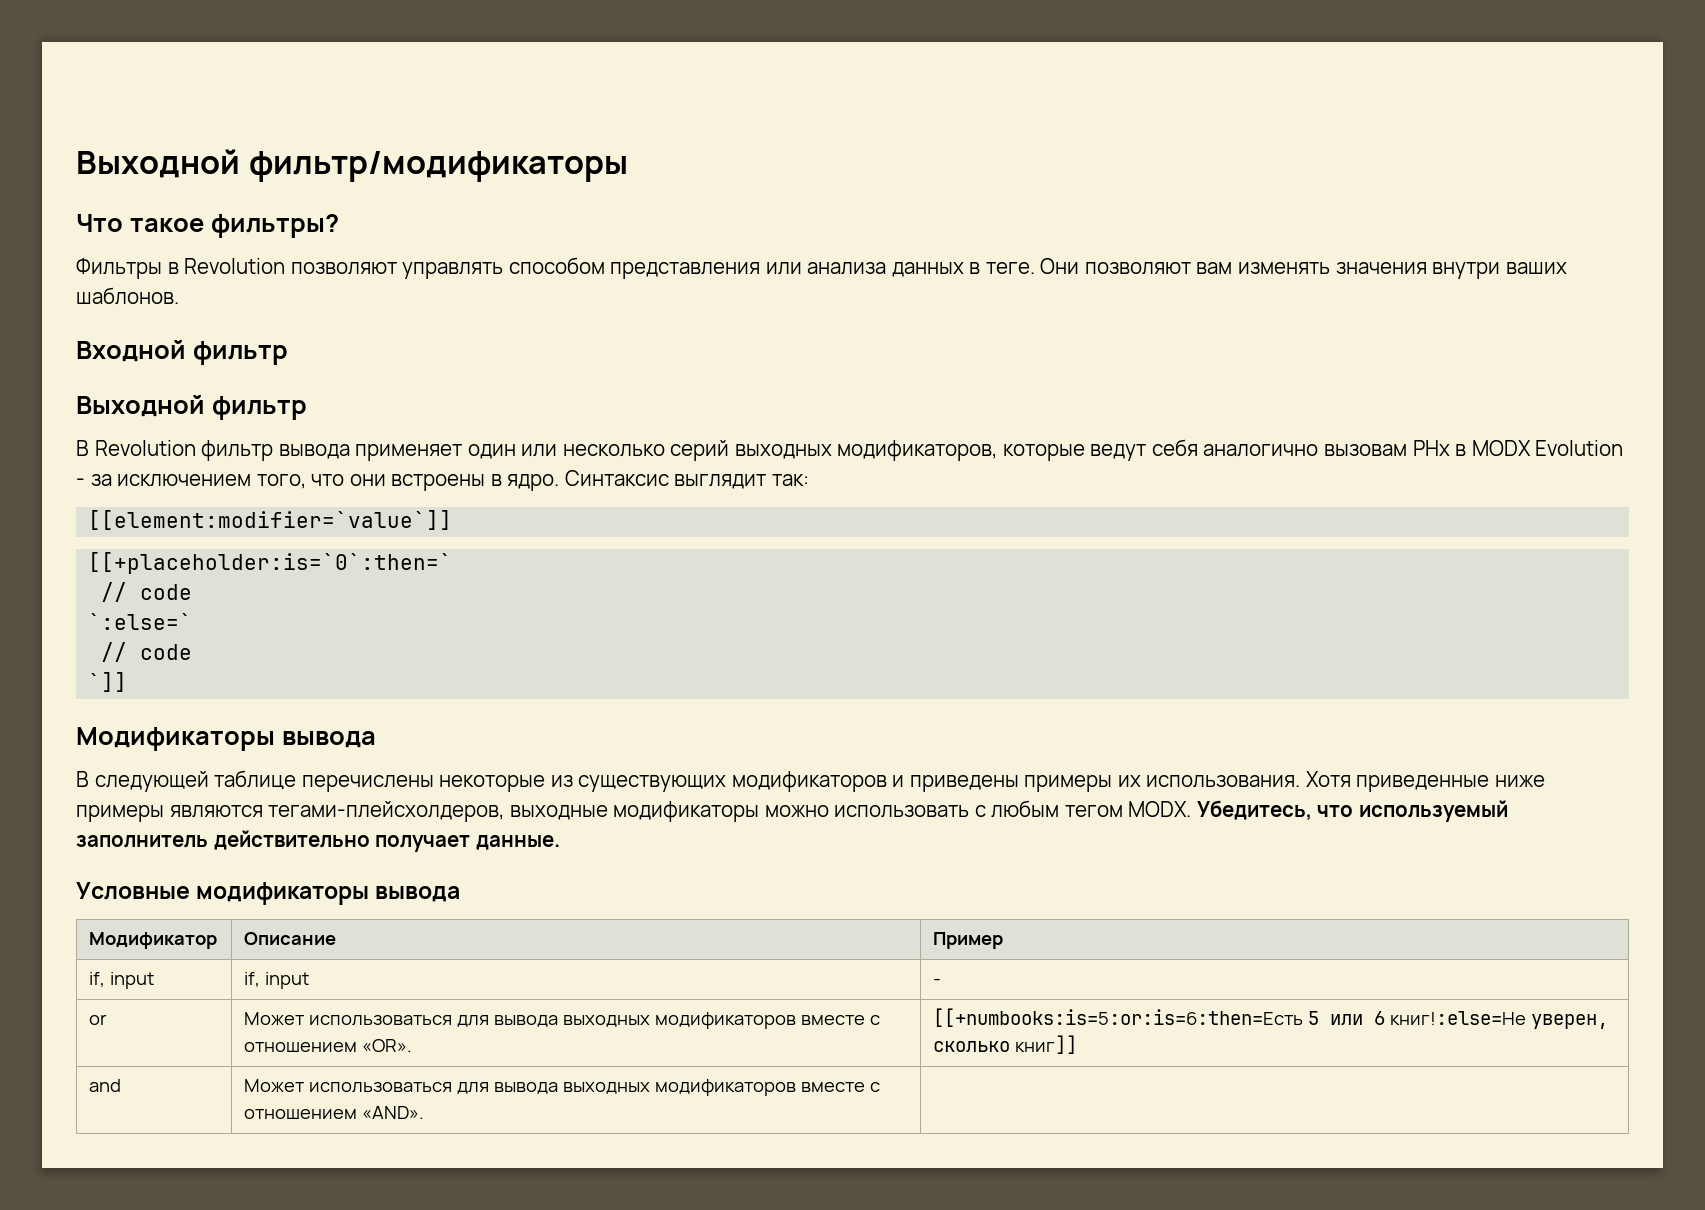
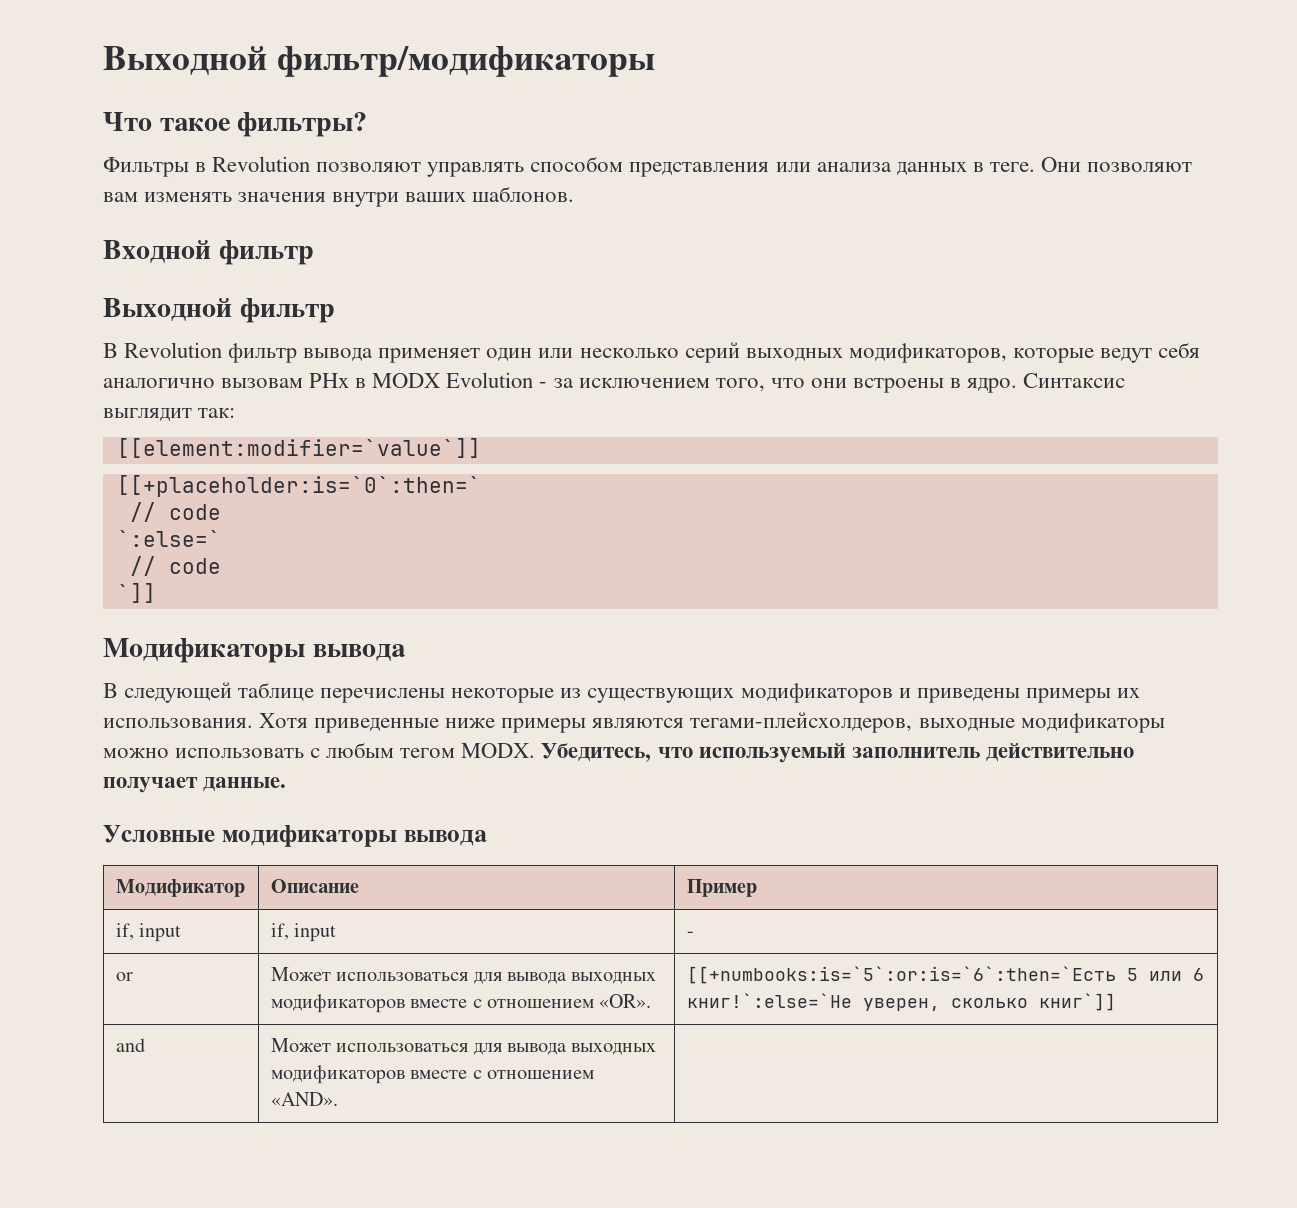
[933,1008,1304,1027] [[+numbooks:is=5:or:is=6:then=Есть -> [686,966,1116,984] [[+numbooks:is=`5`:or:is=`6`:then=`Есть
[1390,1011,1527,1025] книг!:else=Не -> [686,993,852,1008] книг!`:else=`Не
[1015,1035,1078,1054] книг]] -> [1038,993,1116,1011] книг`]]

